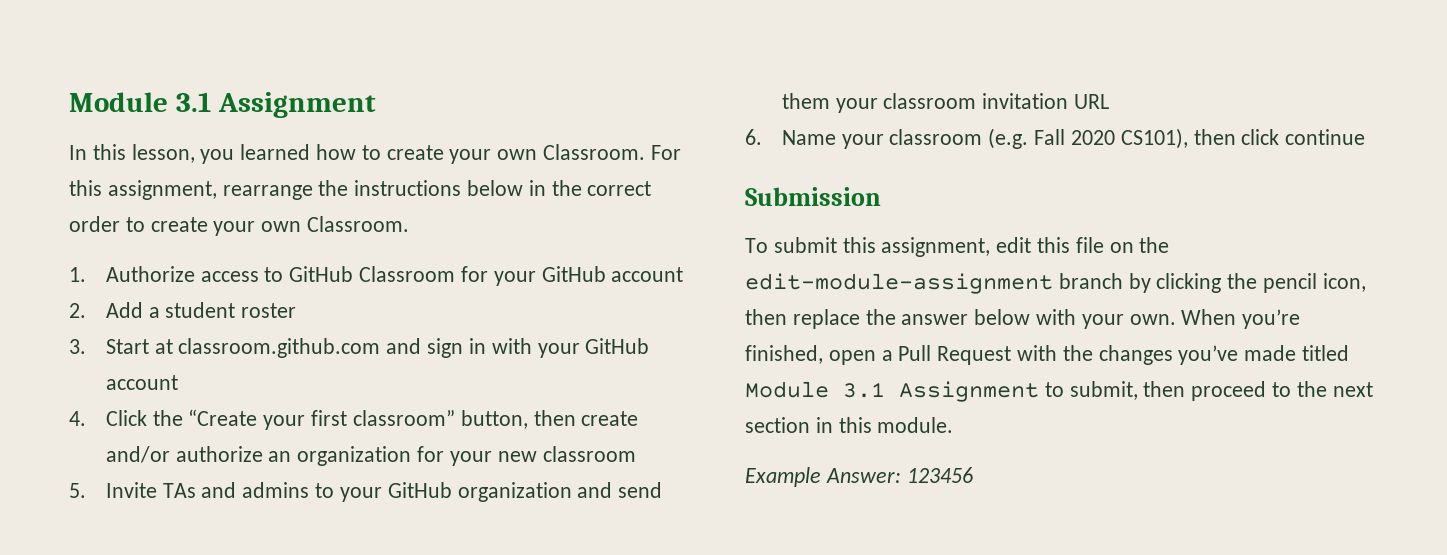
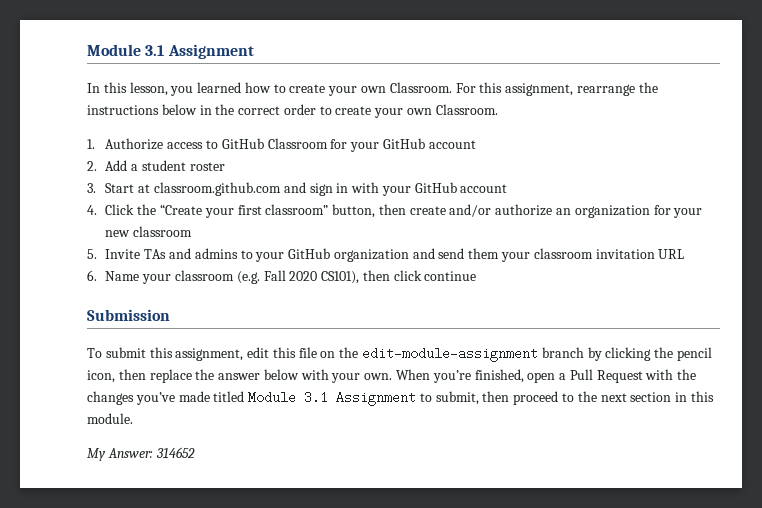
[745,467,973,487] Example Answer: 123456 -> [87,447,195,461] My Answer: 314652

